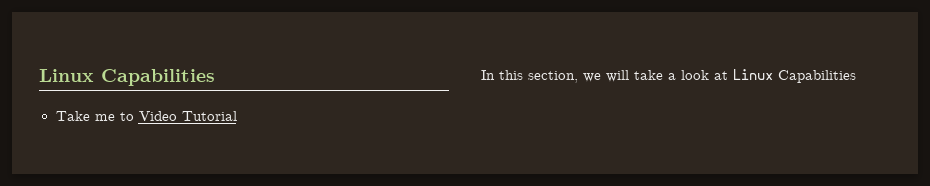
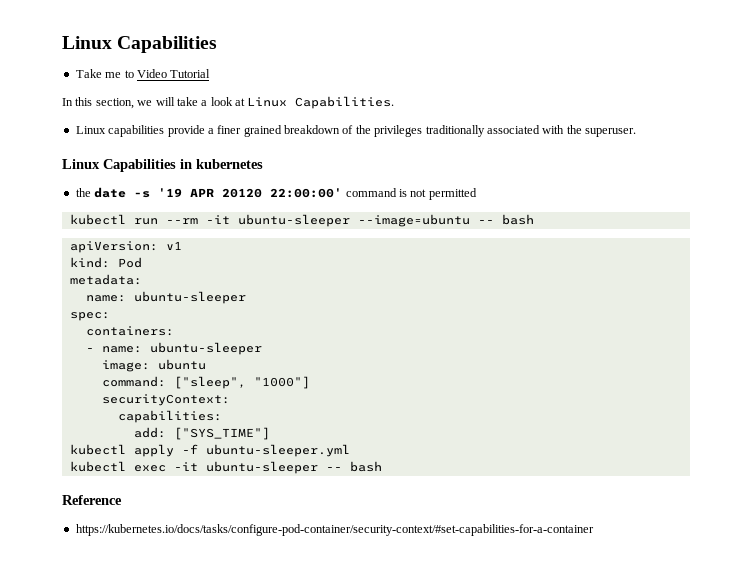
[778,70,856,83] Capabilities -> [295,96,395,109] [75,125,636,137] [62,159,263,172] [75,187,477,200] [69,214,534,227] [69,241,182,253] [69,257,142,268] [69,274,142,285] [85,291,246,304] [69,312,110,321] [85,326,174,336] [85,342,262,355] [101,359,206,372] [101,376,310,389] [101,394,230,406] [117,410,222,423] [133,427,270,440] [69,444,350,457] [69,461,382,474] [62,495,122,505] [75,524,594,536] Capabilities. // Linux capabilities provide a finer grained breakdown of the privileges traditionally associated with the superuser. // Linux Capabilities in kubernetes // the date -s '19 APR 20120 22:00:00' command is not permitted // kubectl run --rm -it ubuntu-sleeper --image=ubuntu -- bash // apiVersion: v1 // kind: Pod // metadata: // name: ubuntu-sleeper // spec: // containers: // - name: ubuntu-sleeper // image: ubuntu // command: ["sleep", "1000"] // securityContext: // capabilities: // add: ["SYS_TIME"] // kubectl apply -f ubuntu-sleeper.yml // kubectl exec -it ubuntu-sleeper -- bash // Reference // https://kubernetes.io/docs/tasks/configure-pod-container/security-context/#set-capabilities-for-a-container

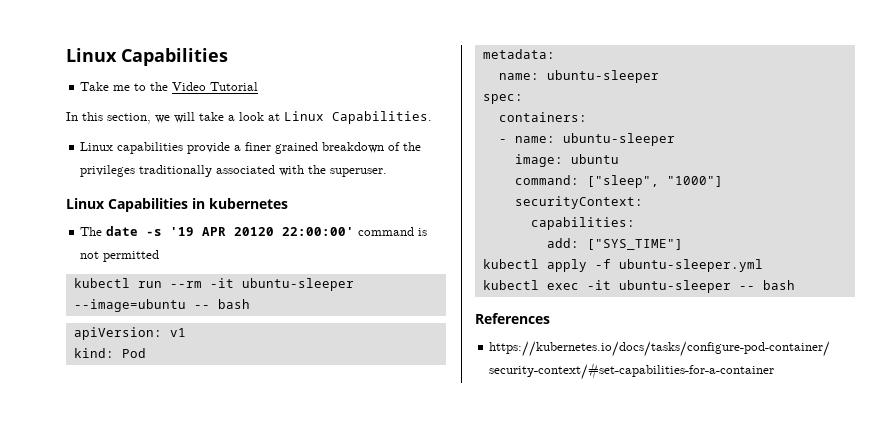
(134, 74) none -> [150,82,169,91] the
[75,188,91,197] the -> [80,227,103,236] The
[62,495,122,505] Reference -> [475,313,550,324] References

